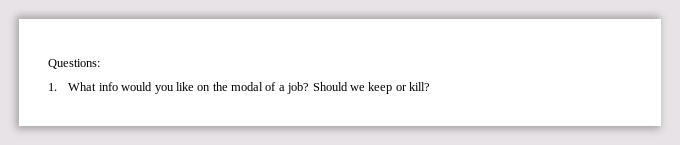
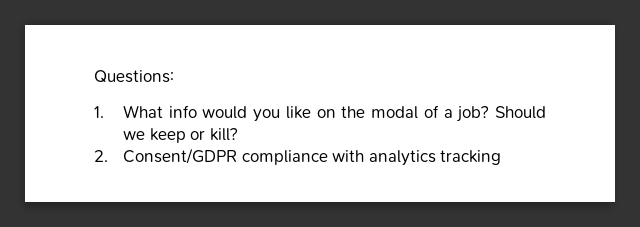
(431, 86) none -> [94,148,502,166] // 2. Consent/GDPR compliance with analytics tracking

